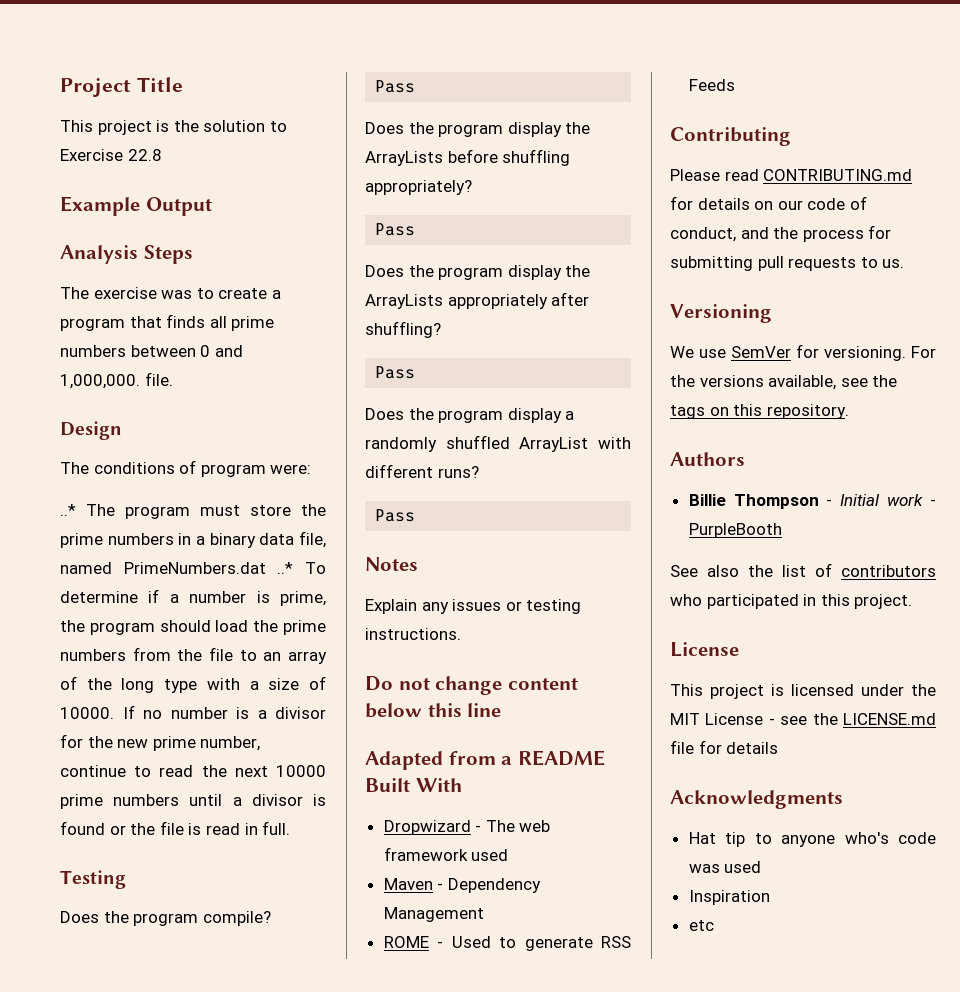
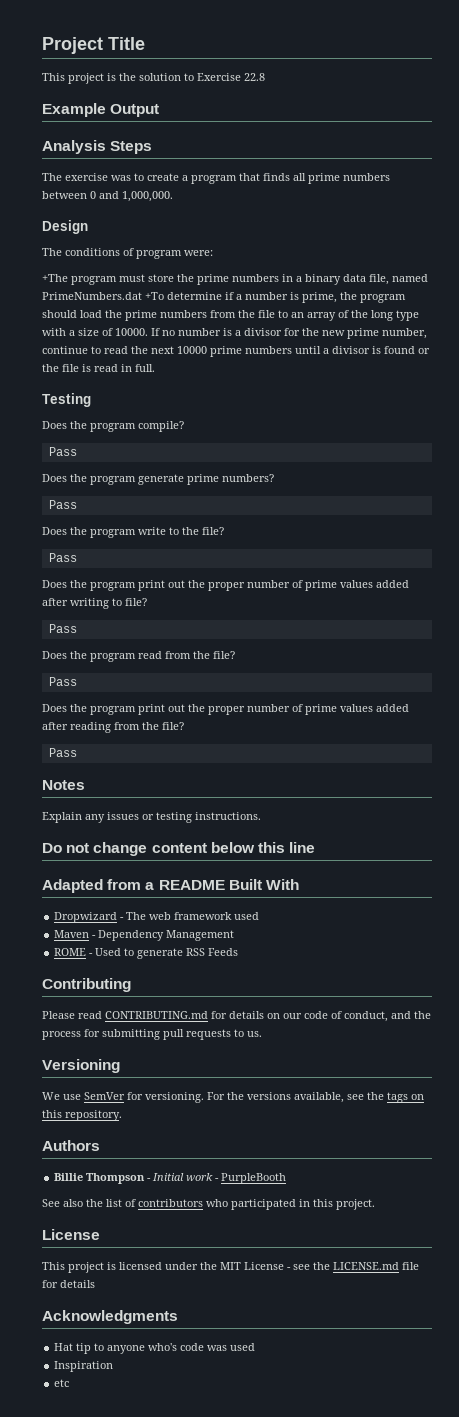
[144,372,173,386] file. -> (173, 196) none
[60,504,115,516] ..* The -> [42,274,68,282] +The
[277,562,326,574] ..* To -> [145,292,164,300] +To
[507,122,591,137] [365,149,571,166] [365,180,472,195] [375,223,416,236] [365,265,591,280] [365,292,590,309] [365,321,441,338] [375,366,416,379] [365,408,575,423] [365,435,631,452] [365,464,479,478] display the ArrayLists before shuffling appropriately? // Pass // Does the program display the ArrayLists appropriately after shuffling? // Pass // Does the program display a randomly shuffled ArrayList with different runs? -> [138,474,274,485] [48,500,77,509] [42,527,224,538] [48,553,77,562] [42,580,409,591] [42,598,147,609] [48,624,77,633] [42,651,235,662] [48,677,77,686] [42,704,409,715] [42,722,184,733] generate prime numbers? // Pass // Does the program write to the file? // Pass // Does the program print out the proper number of prime values added after writing to file? // Pass // Does the program read from the file? // Pass // Does the program print out the proper number of prime values added after reading from the file?

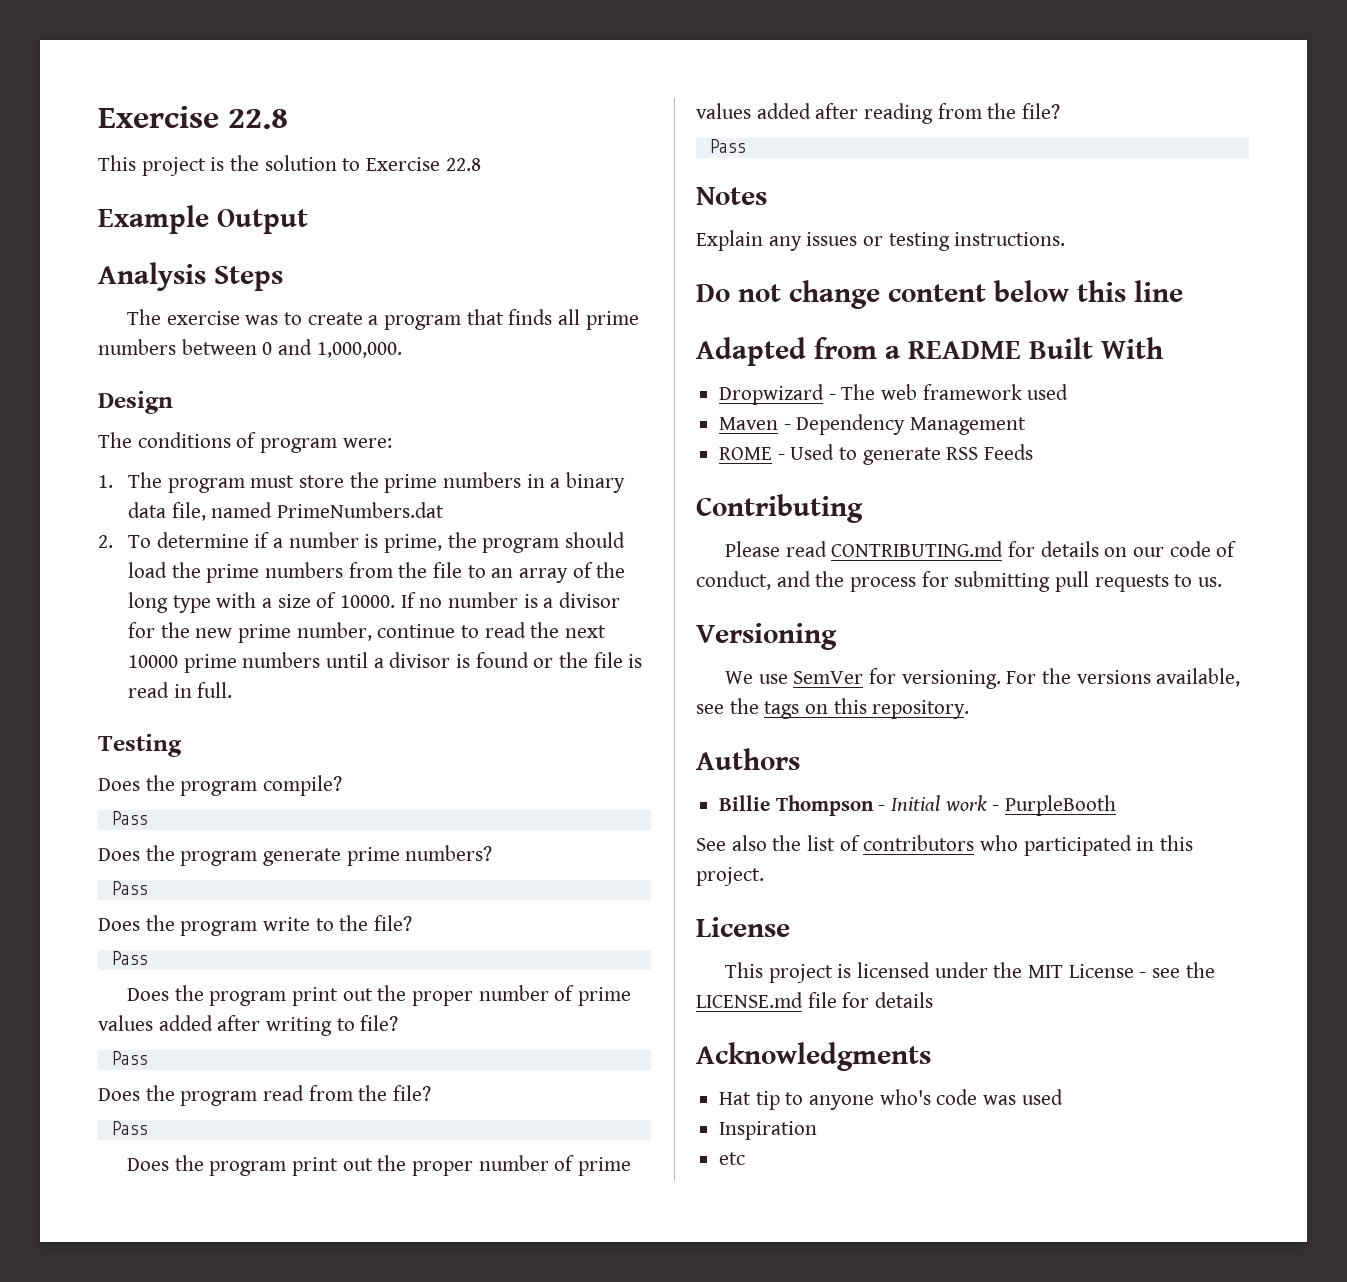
[42,37,145,54] Project Title -> [98,106,288,129] Exercise 22.8
[42,274,68,282] +The -> [98,472,162,488] 1. The
[145,292,164,300] +To -> [98,535,151,548] // 2. To

